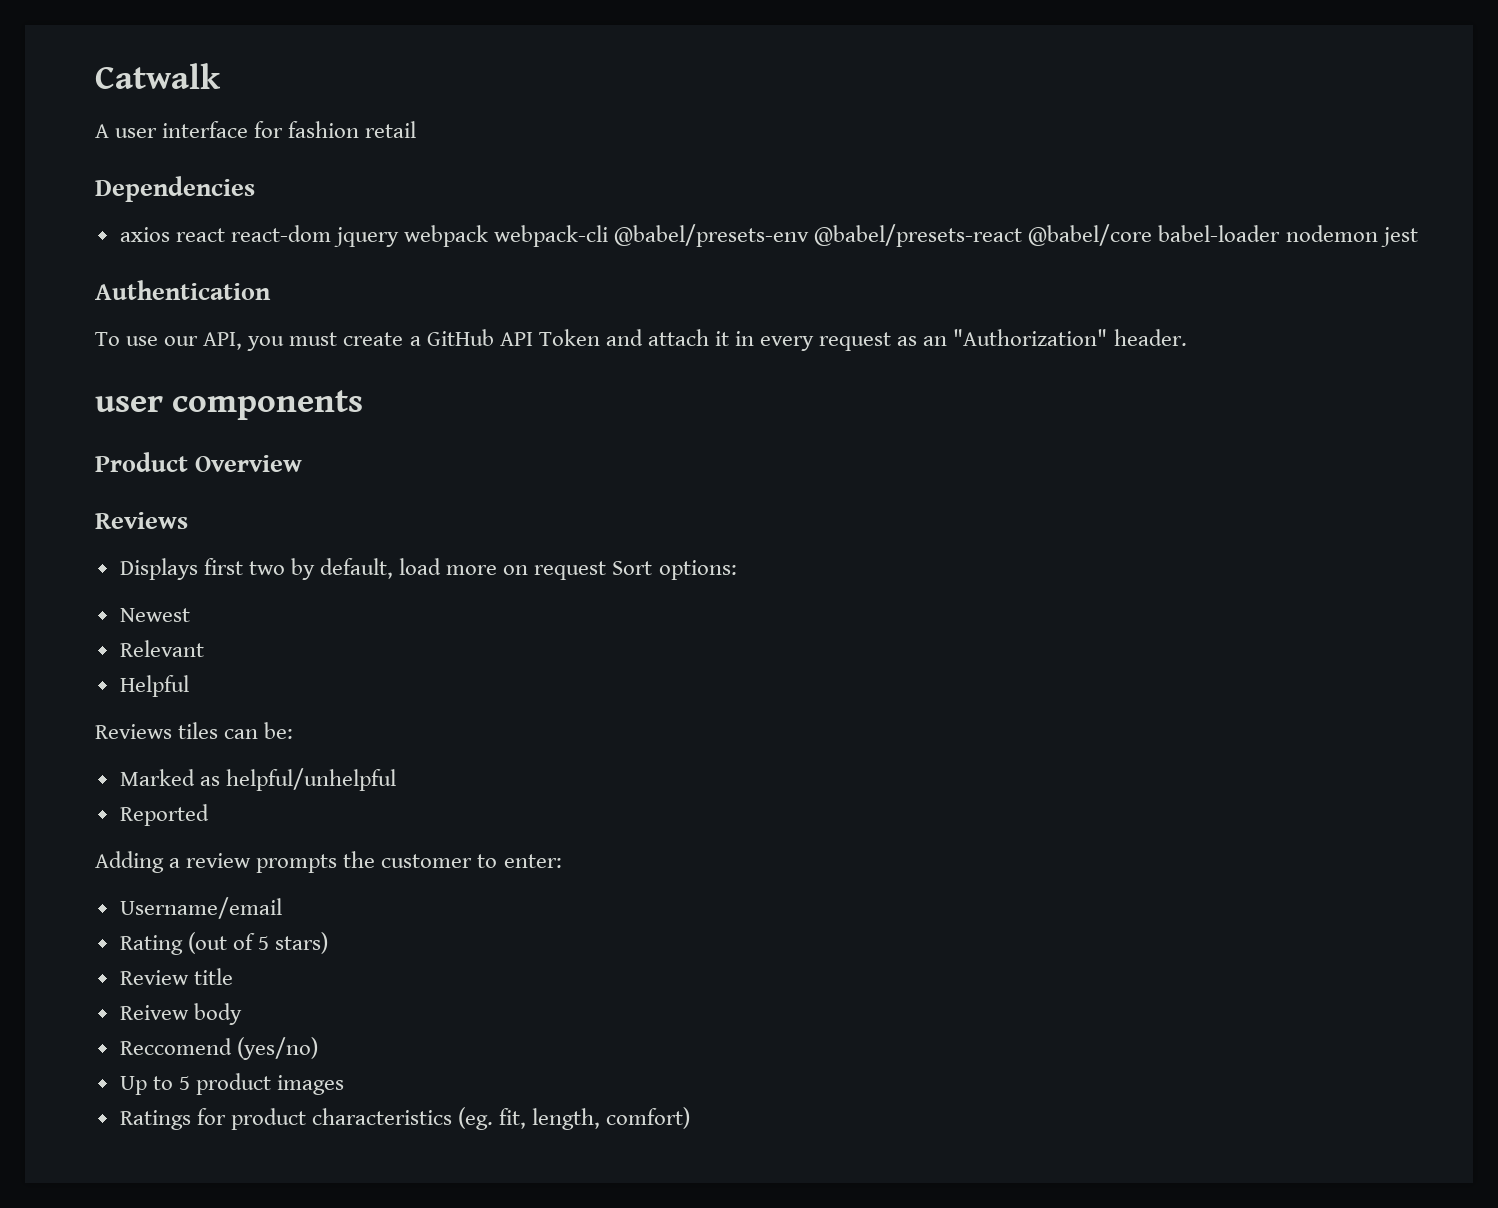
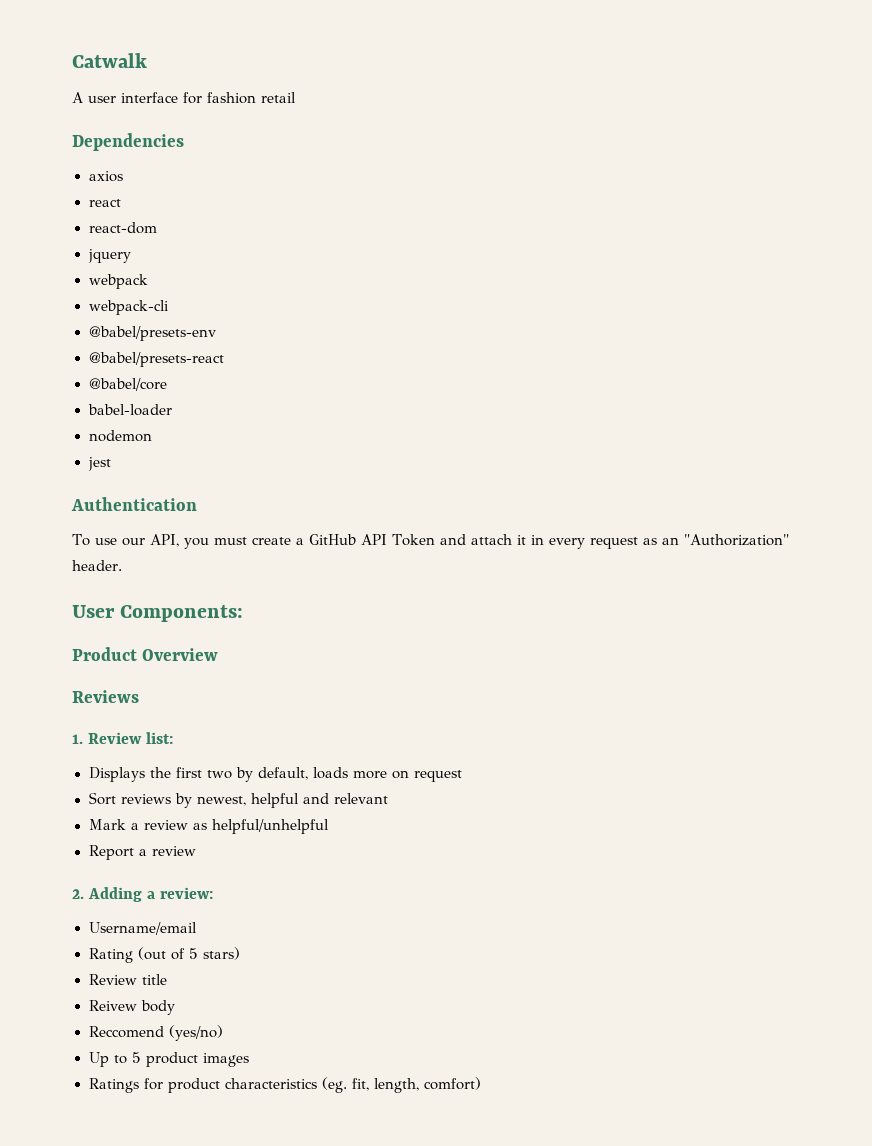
(170, 234) none -> (123, 176) //
(225, 235) none -> (121, 203) //
(331, 233) none -> (157, 228) //
(399, 237) none -> (131, 256) //
(489, 236) none -> (148, 281) //
(609, 236) none -> (169, 307) //
(810, 235) none -> (216, 333) //
(1023, 235) none -> (224, 359) //
(1153, 235) none -> (167, 384) //
(1281, 233) none -> (172, 410) //
(1378, 233) none -> (152, 436) //
[95,390,364,420] user components -> [72,605,244,622] User Components:
(188, 520) none -> [72,732,173,744] // 1. Review list:
(198, 569) none -> [149,767,171,778] the
[399,558,442,575] load -> [312,767,348,779] loads
[612,560,737,580] [119,608,190,622] [119,640,204,657] [119,675,189,697] [95,722,294,739] [119,768,396,791] [119,804,209,826] [95,851,562,873] Sort options: // Newest // Relevant // Helpful // Reviews tiles can be: // Marked as helpful/unhelpful // Reported // Adding a review prompts the customer to enter: -> [88,792,388,808] [88,819,329,834] [88,845,196,860] [72,887,213,902] // Sort reviews by newest, helpful and relevant // Mark a review as helpful/unhelpful // Report a review // 2. Adding a review:

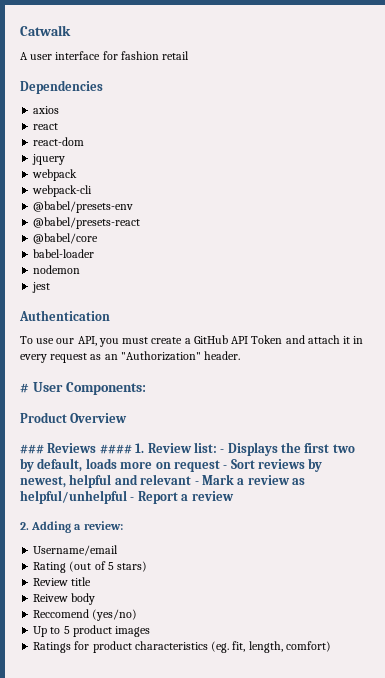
(122, 565) none -> [20,383,29,393] #
(219, 654) none -> [20,444,44,454] ###
(139, 696) // -> [99,444,132,454] ####
(173, 738) // -> [220,449,225,453] -
(462, 776) // -> [223,465,228,469] -
(388, 798) // -> [194,481,199,485] -
(329, 826) // -> [130,497,135,501] -

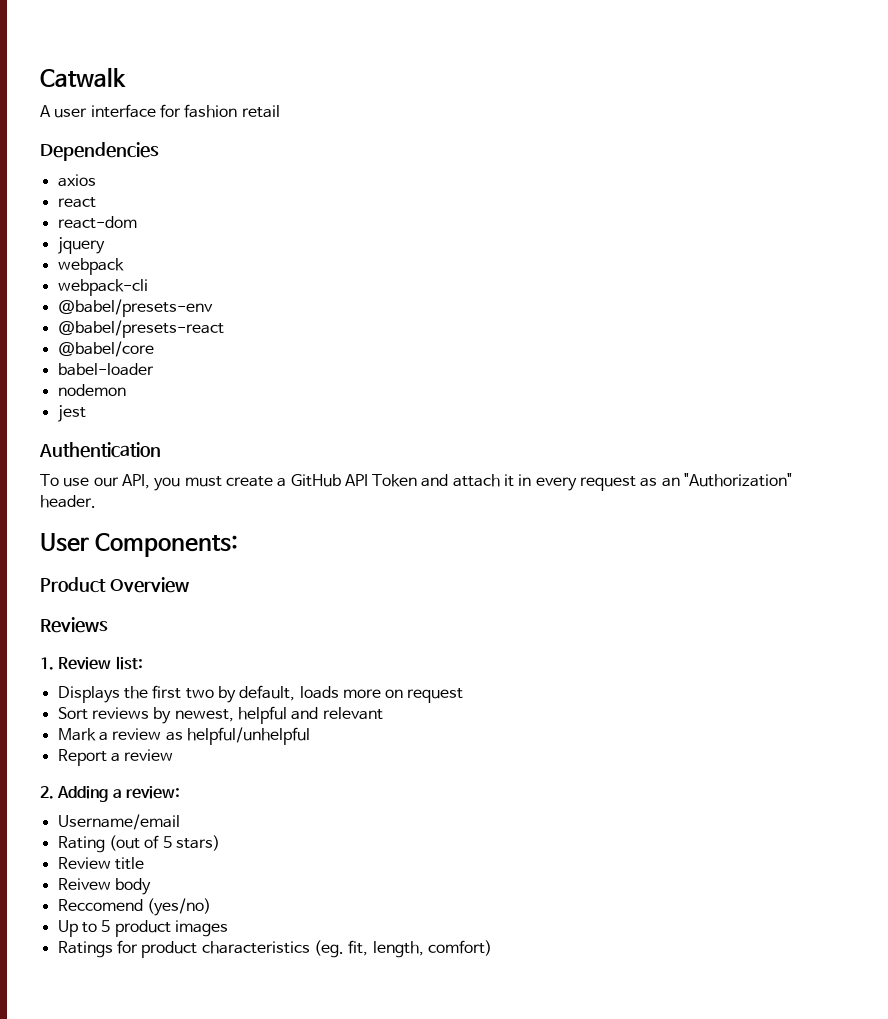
[20,383,29,393] # -> (96, 501) none
[20,444,44,454] ### -> (189, 585) none
[99,444,132,454] #### -> (108, 625) //
[220,449,225,453] - -> (143, 663) //
[223,465,228,469] - -> (464, 695) //
[194,481,199,485] - -> (383, 713) //
[130,497,135,501] - -> (310, 736) //

